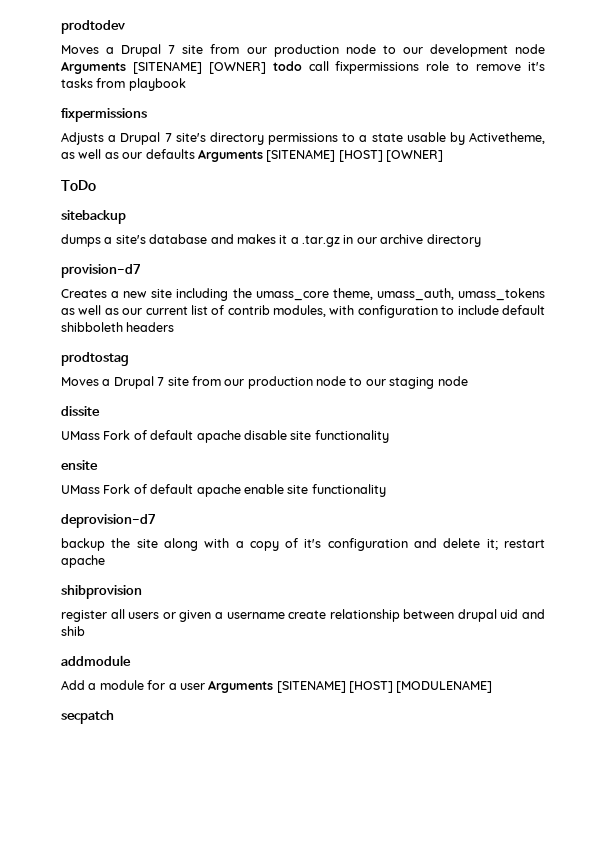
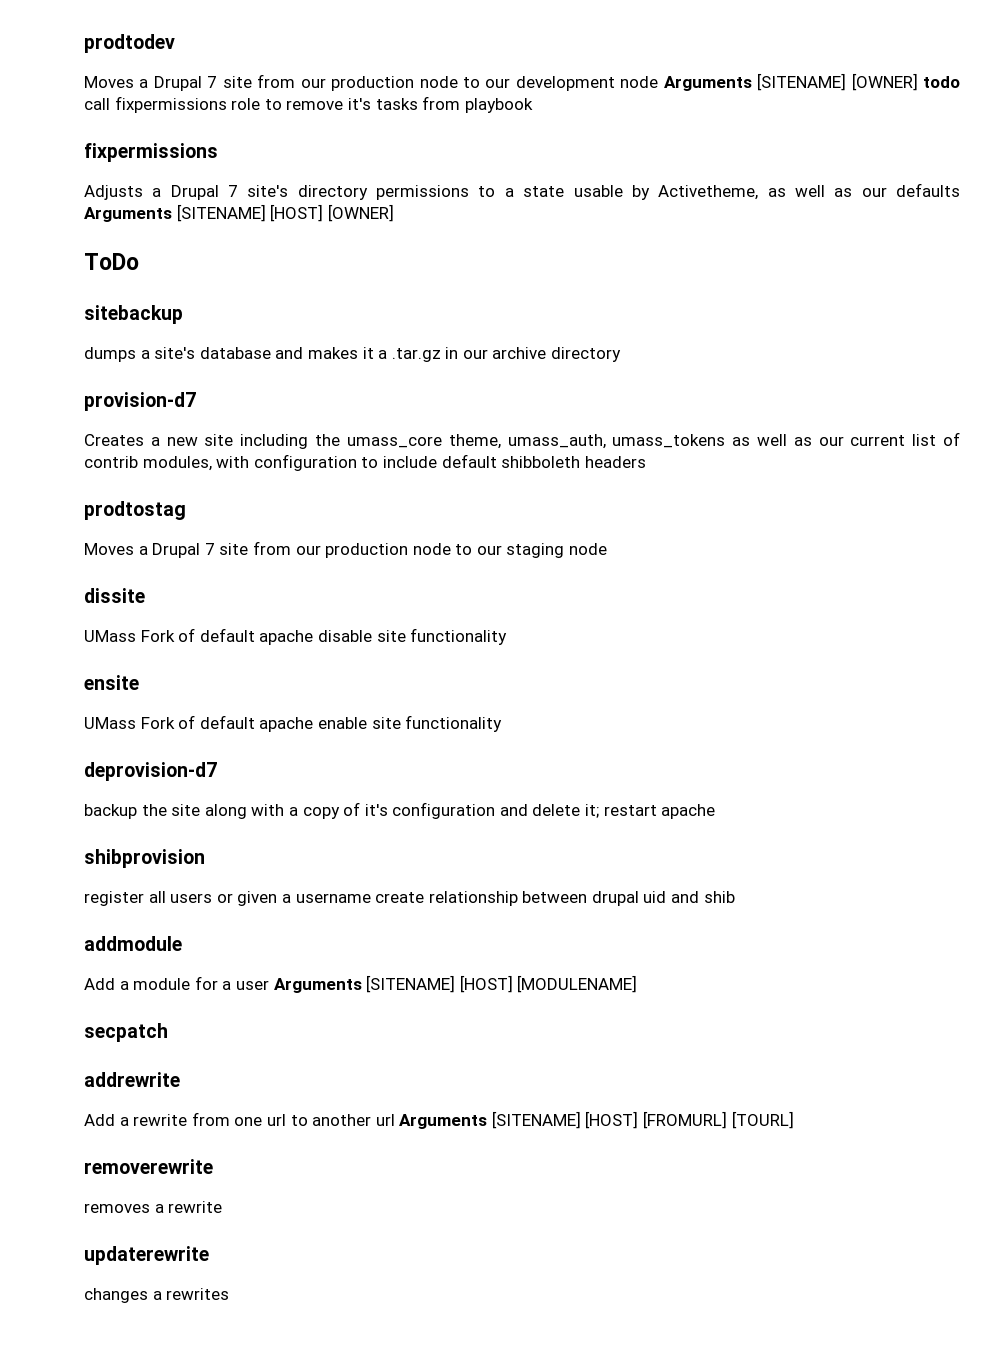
(114, 717) none -> [84,1072,180,1087] [84,1111,794,1129] [84,1159,213,1174] [84,1201,223,1213] [84,1246,209,1265] [84,1288,230,1303] // addrewrite // Add a rewrite from one url to another url Arguments [SITENAME] [HOST] [FROMURL] [TOURL] // removerewrite // removes a rewrite // updaterewrite // changes a rewrites

